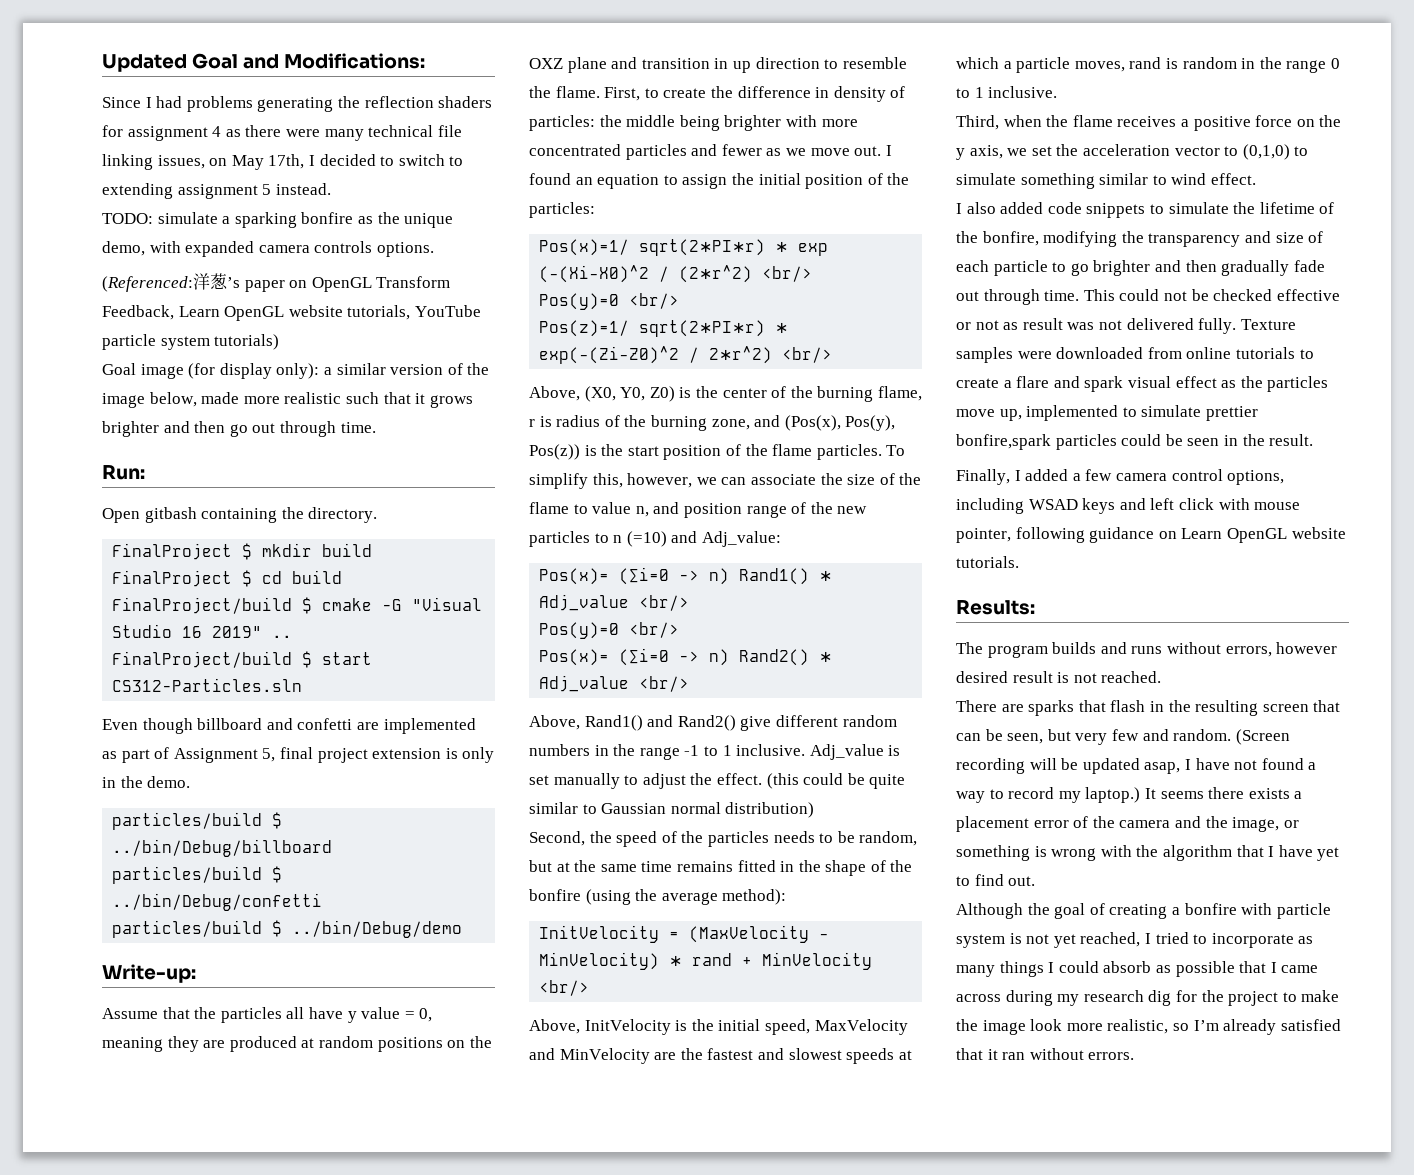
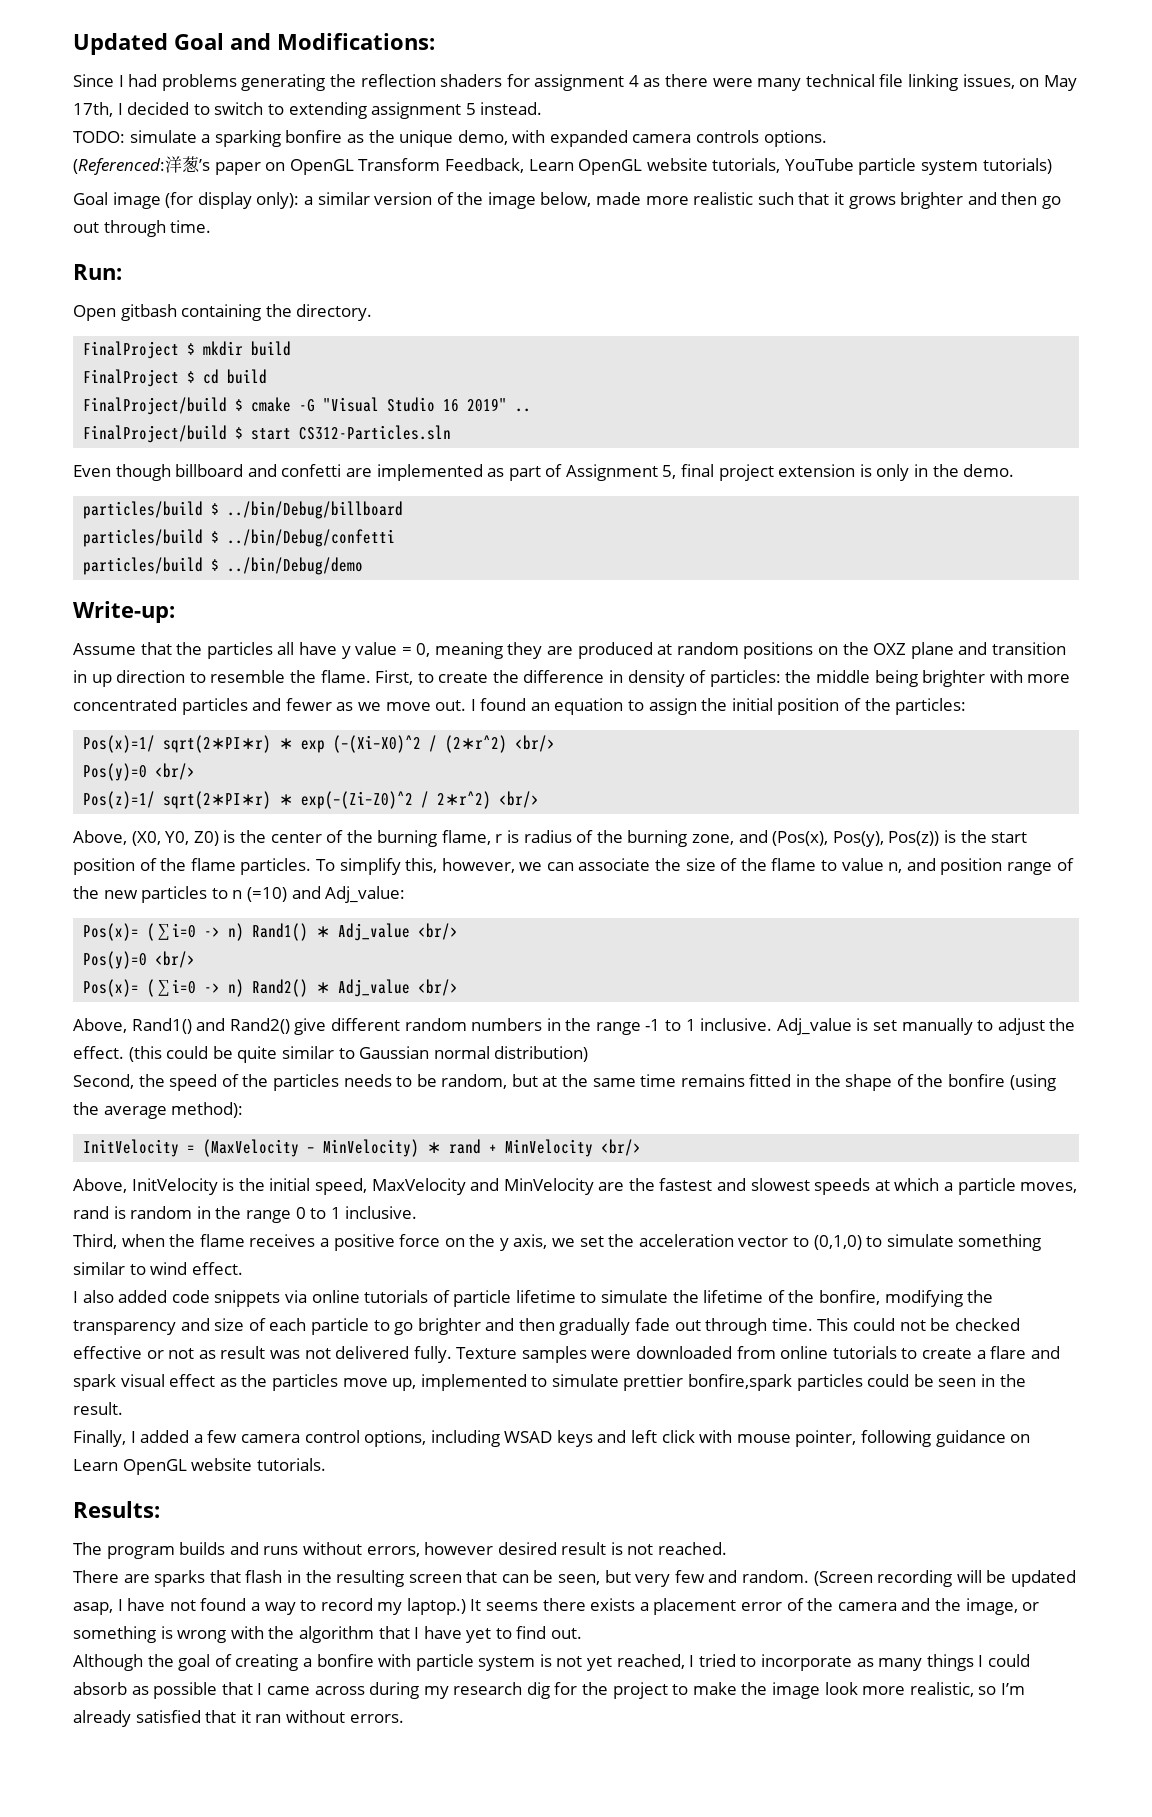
(1146, 210) none -> [284,1290,576,1307] via online tutorials of particle lifetime

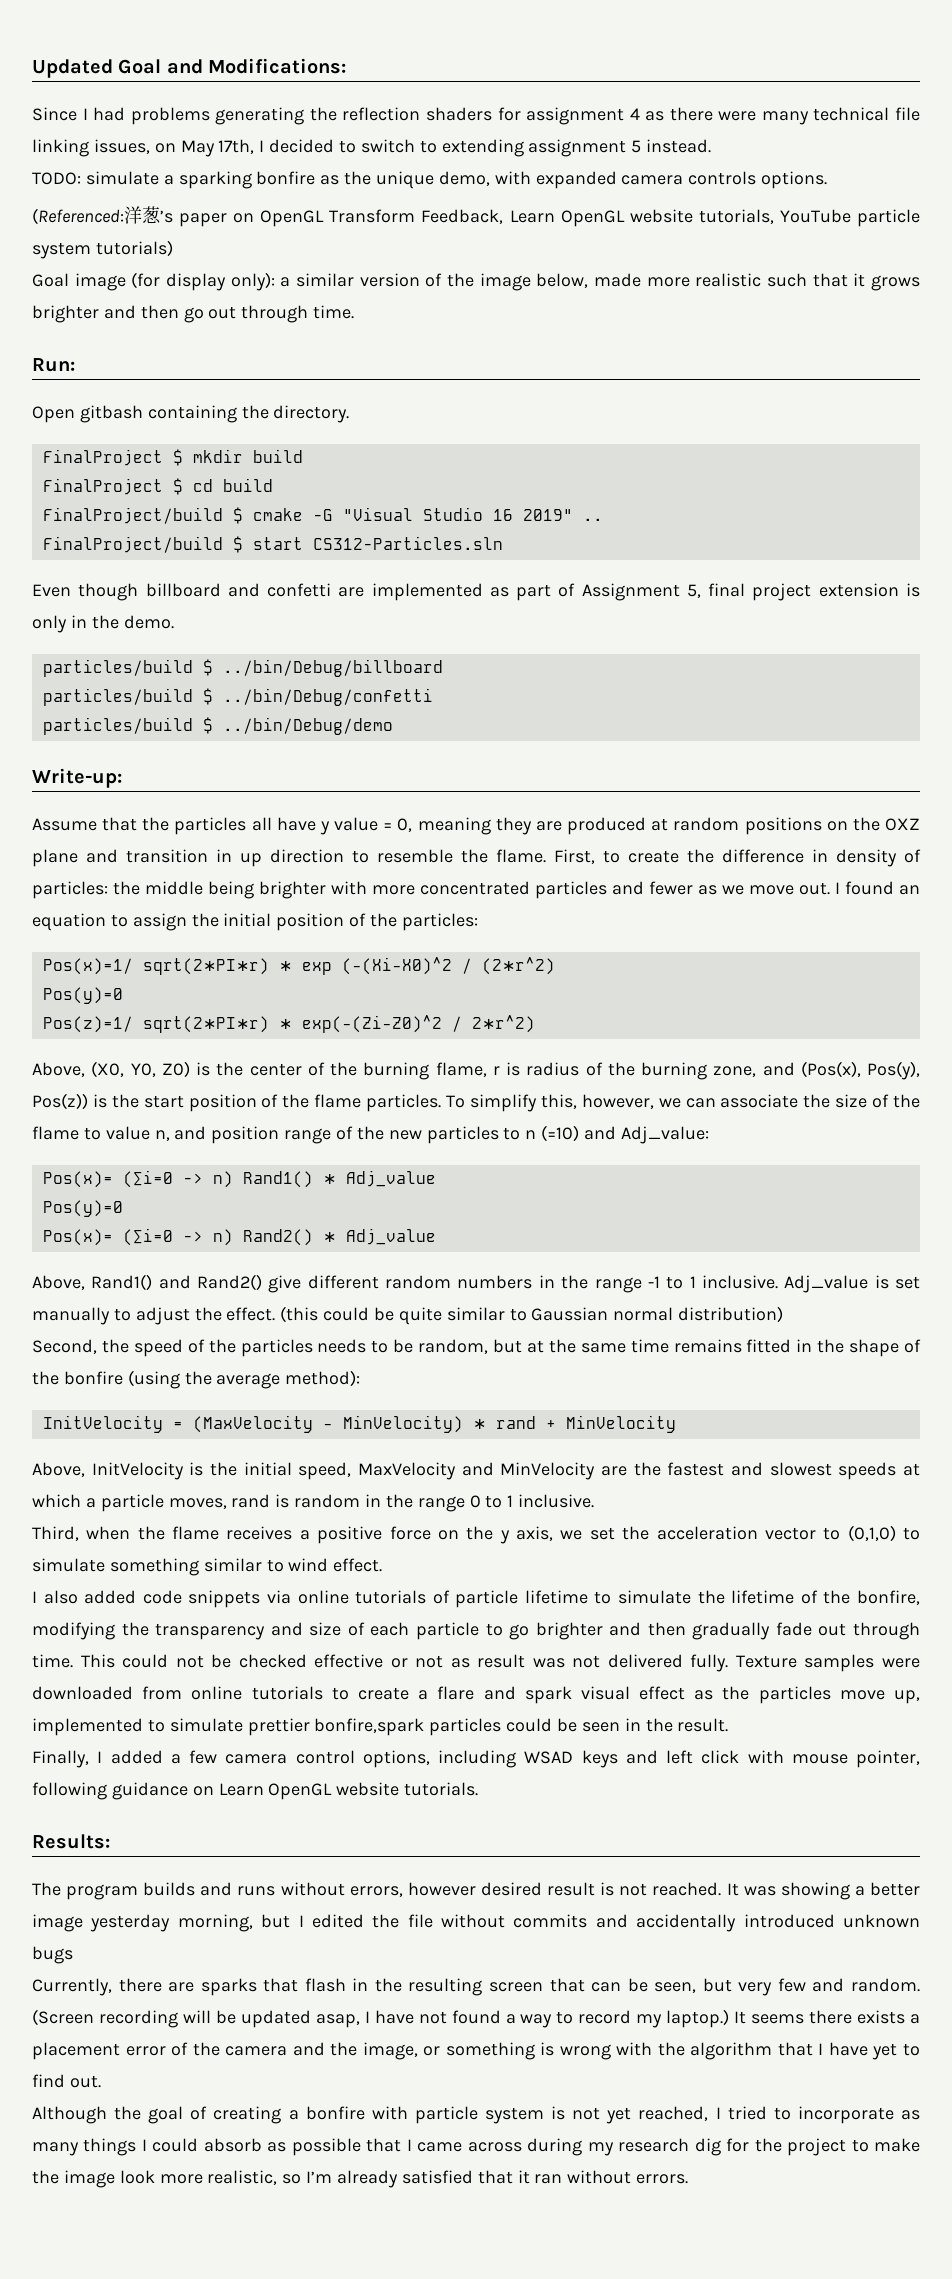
[515,735,556,752] [83,763,196,781] <br/> // Pos(y)=0 <br/> -> [42,987,123,1004] // Pos(y)=0
[499,791,540,808] <br/> -> (535, 1024) none
[418,923,459,940] [83,951,196,969] <br/> // Pos(y)=0 <br/> -> [42,1200,123,1217] // Pos(y)=0
[418,979,459,996] <br/> -> (436, 1236) none
[601,1139,642,1156] <br/> -> (676, 1424) none
[73,1570,119,1583] // There -> [726,1882,921,1900] [32,1914,921,1932] [32,1946,73,1964] [32,1978,162,1996] It was showing a better image yesterday morning, but I edited the file without commits and accidentally introduced unknown bugs // Currently, there

